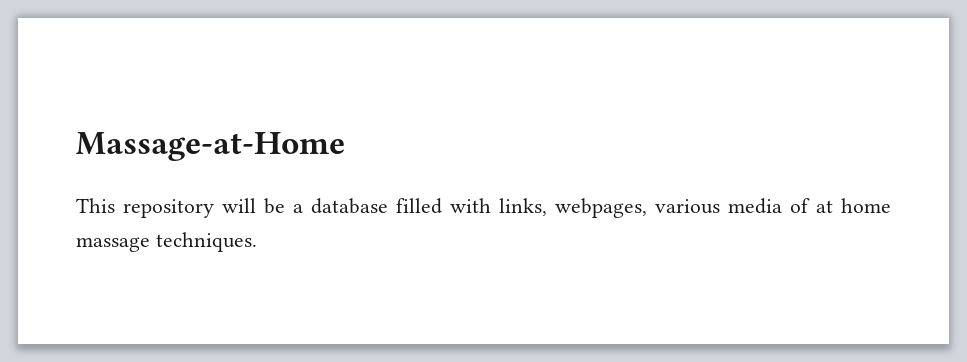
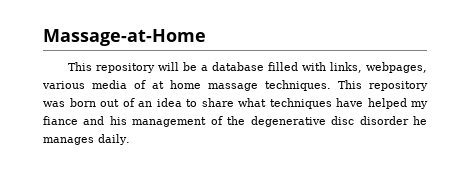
(257, 242) none -> [338,80,428,91] [43,98,428,109] [43,116,428,127] [43,134,130,145] This repository was born out of an idea to share what techniques have helped my fiance and his management of the degenerative disc disorder he manages daily.

